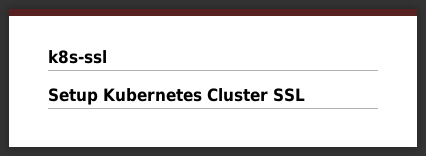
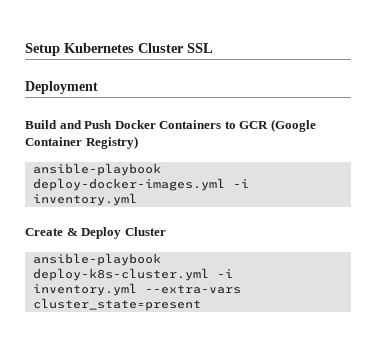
[48,50,107,64] k8s-ssl // -> (25, 49) none
(305, 95) none -> [25,81,98,94] [25,119,316,132] [25,136,138,149] [32,163,161,176] [32,178,249,191] [32,193,137,206] [25,227,166,239] [32,253,161,266] [32,268,233,281] [32,283,241,296] [32,298,201,311] // Deployment // Build and Push Docker Containers to GCR (Google Container Registry) // ansible-playbook deploy-docker-images.yml -i inventory.yml // Create & Deploy Cluster // ansible-playbook deploy-k8s-cluster.yml -i inventory.yml --extra-vars cluster_state=present

